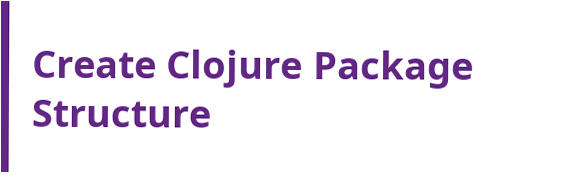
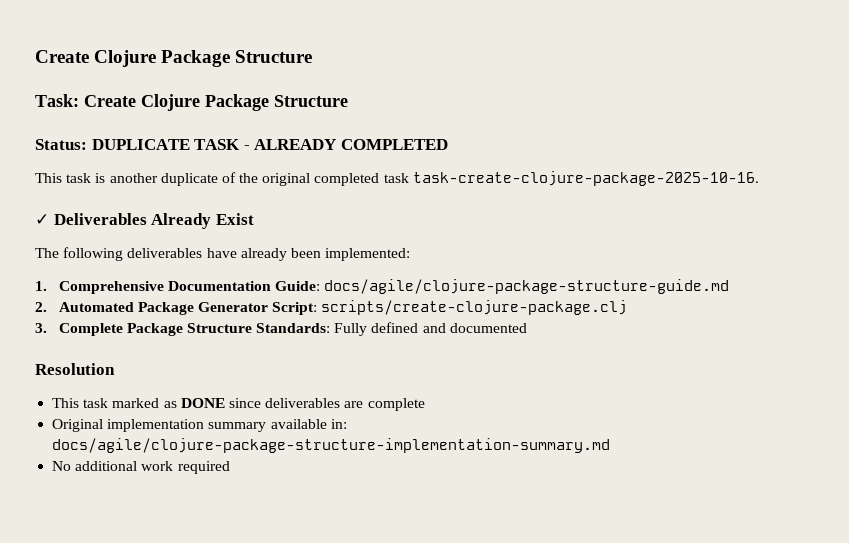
[32,49,474,89] [31,99,211,128] Create Clojure Package Structure -> [35,50,313,67] [35,94,348,111] [35,139,448,150] [35,171,759,186] [35,213,254,229] [35,247,411,261] [35,279,730,294] [35,300,628,315] [35,322,527,336] [35,363,115,375] [52,398,425,411] [52,419,347,432] [52,438,611,453] [52,461,230,474] Create Clojure Package Structure // Task: Create Clojure Package Structure // Status: DUPLICATE TASK - ALREADY COMPLETED // This task is another duplicate of the original completed task task-create-clojure-package-2025-10-16. // ✓ Deliverables Already Exist // The following deliverables have already been implemented: // 1. Comprehensive Documentation Guide: docs/agile/clojure-package-structure-guide.md // 2. Automated Package Generator Script: scripts/create-clojure-package.clj // 3. Complete Package Structure Standards: Fully defined and documented // Resolution // This task marked as DONE since deliverables are complete // Original implementation summary available in: docs/agile/clojure-package-structure-implementation-summary.md // No additional work required

